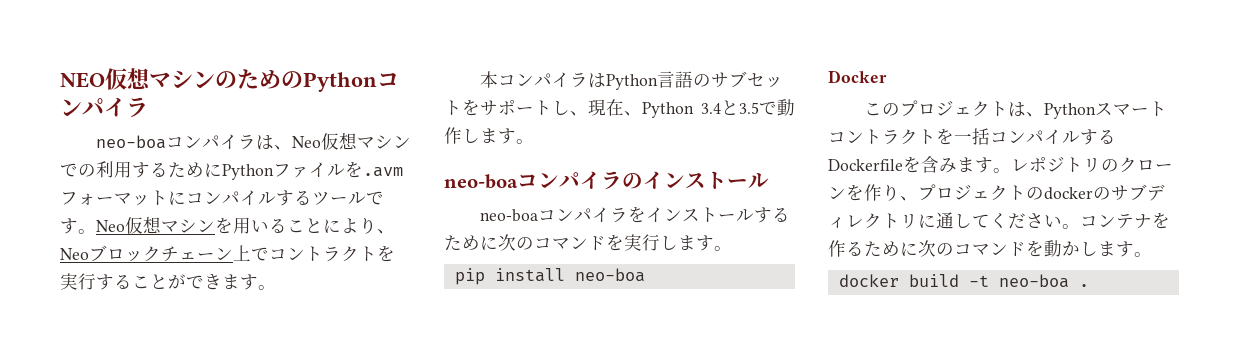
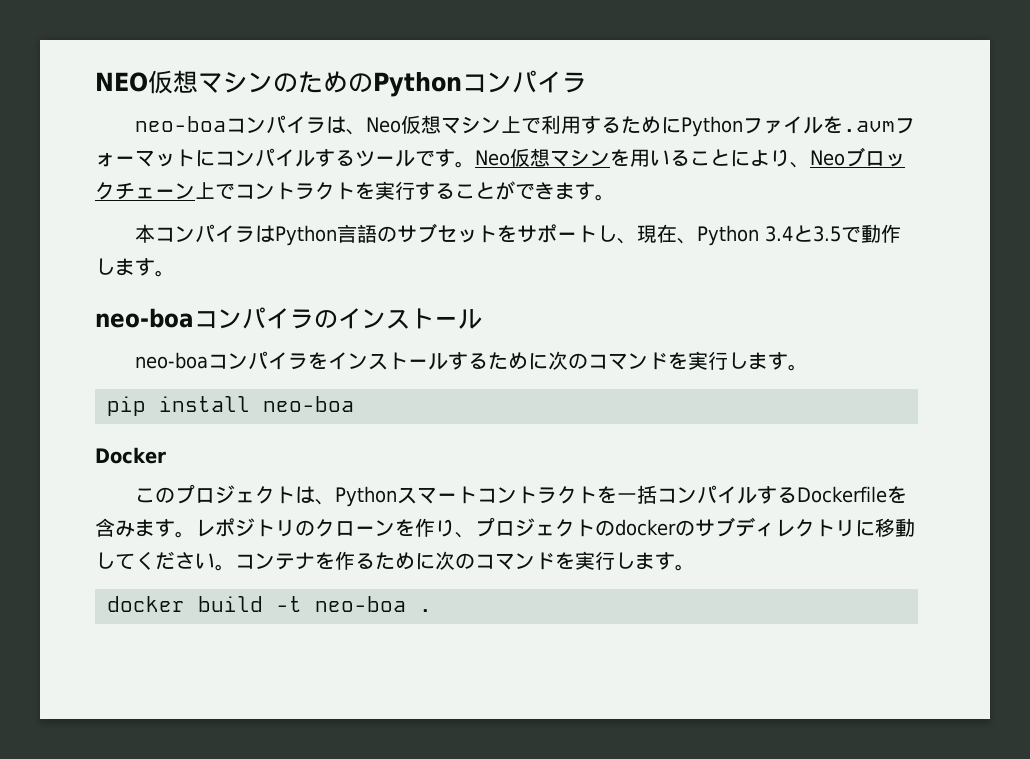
[60,163,96,177] での -> [501,116,542,134] 上で
[936,212,954,229] 通 -> [874,518,915,537] 移動
[1044,240,1080,257] 動か -> [575,551,615,570] 実行

